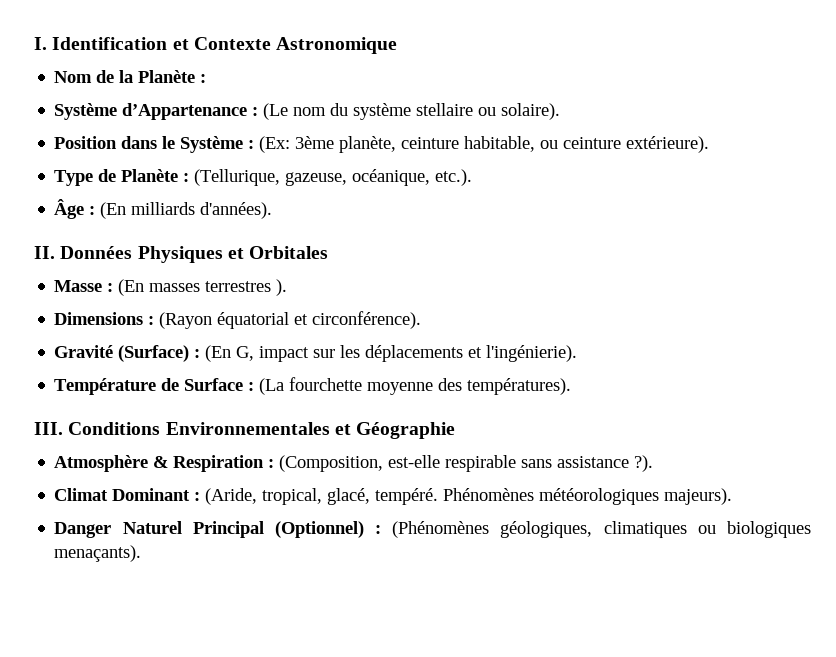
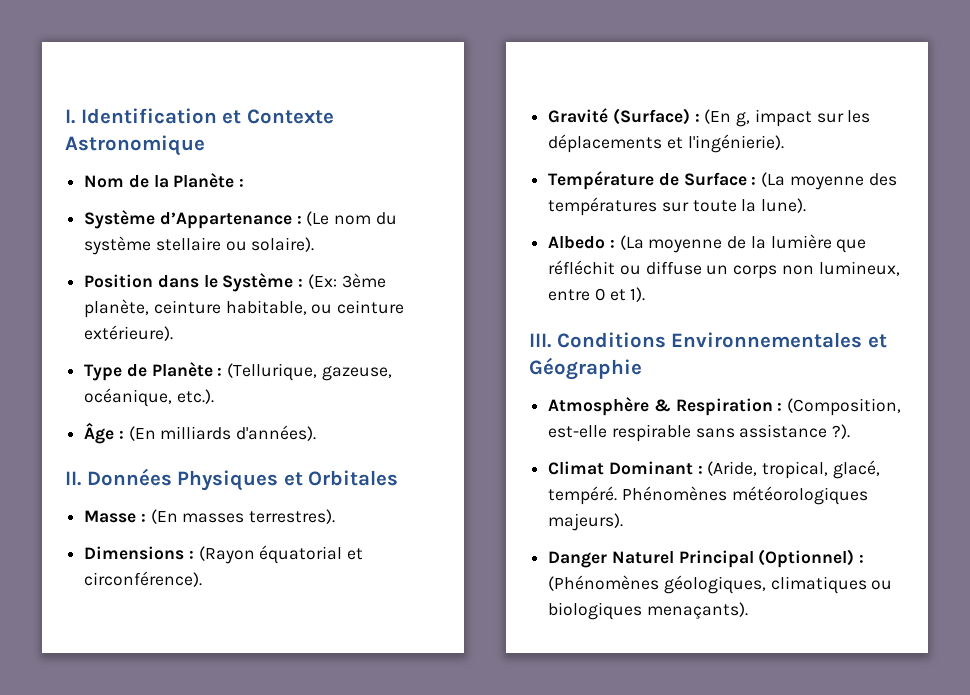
[205,279,288,296] terrestres ). -> [249,509,336,524] terrestres).
[236,346,255,361] G, -> [736,112,751,127] g,
[289,377,363,391] fourchette -> (786, 179) none
[467,378,572,395] températures). -> [548,197,807,216] [548,234,867,253] [548,260,900,279] [548,287,646,302] températures sur toute la lune). // Albedo : (La moyenne de la lumière que réfléchit ou diffuse un corps non lumineux, entre 0 et 1).

